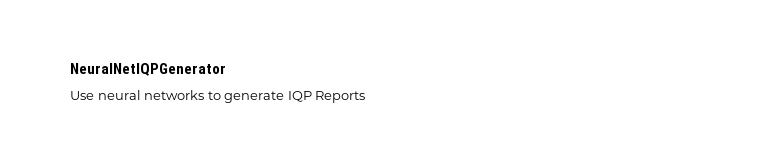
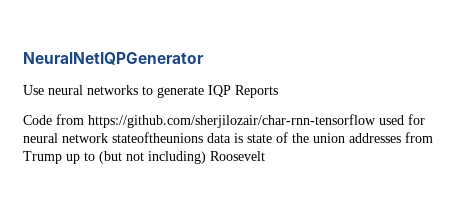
(366, 97) none -> [23,114,425,128] [23,132,433,143] [23,151,265,164] // Code from https://github.com/sherjilozair/char-rnn-tensorflow used for neural network stateoftheunions data is state of the union addresses from Trump up to (but not including) Roosevelt

